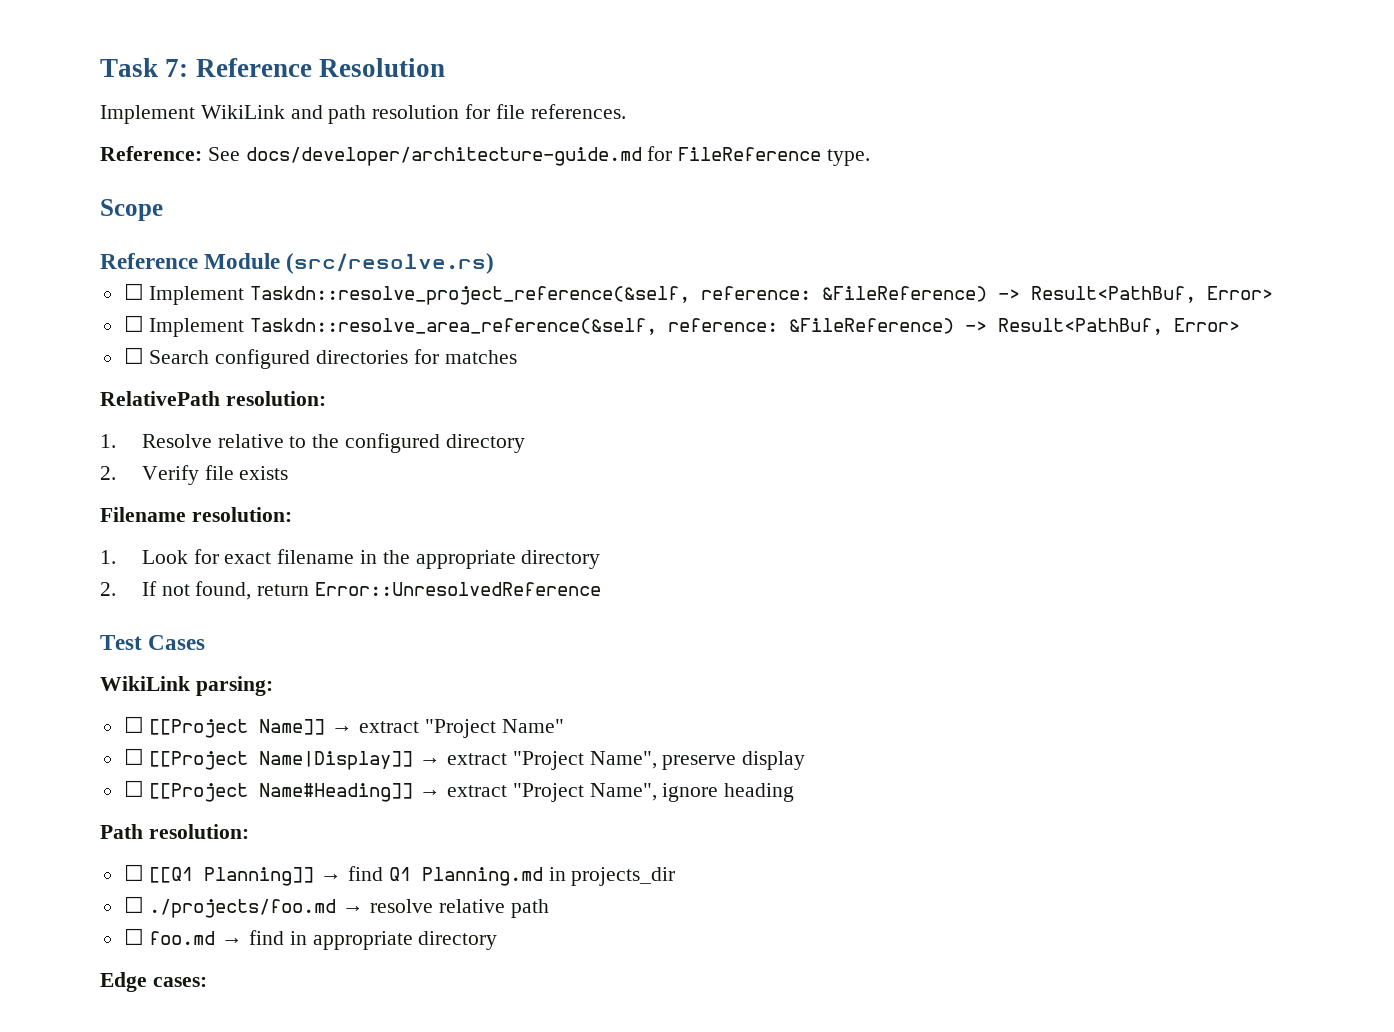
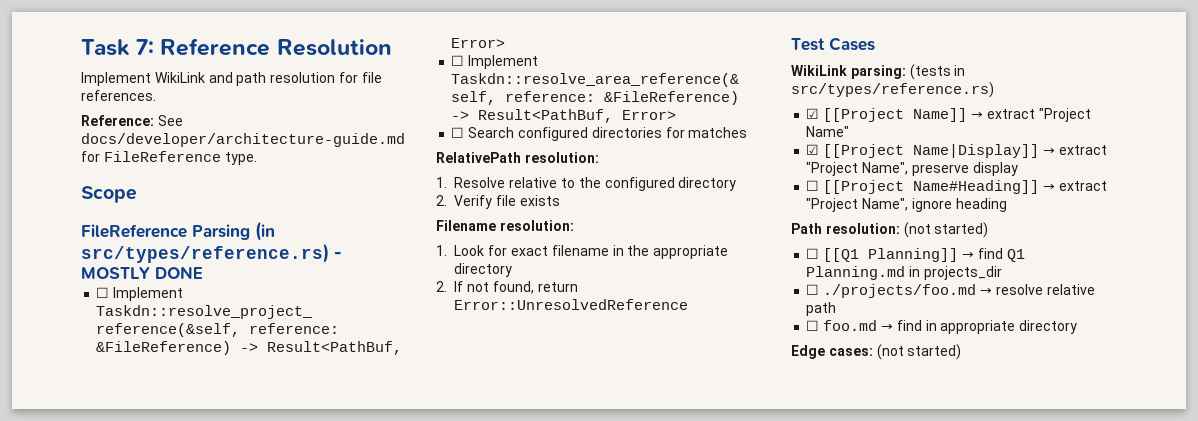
[100,253,495,274] Reference Module (src/resolve.rs) -> [81,221,275,241] [81,243,342,263] [81,266,203,279] FileReference Parsing (in src/types/reference.rs) - MOSTLY DONE
[123,716,144,733] // ☐ -> [909,64,966,80] [791,82,994,98] [806,108,820,119] (tests in src/types/reference.rs) // ☑
[123,748,144,765] ☐ -> [806,144,820,155] ☑
(249, 831) none -> [903,222,989,238] (not started)
(207, 982) none -> [876,344,962,360] (not started)

